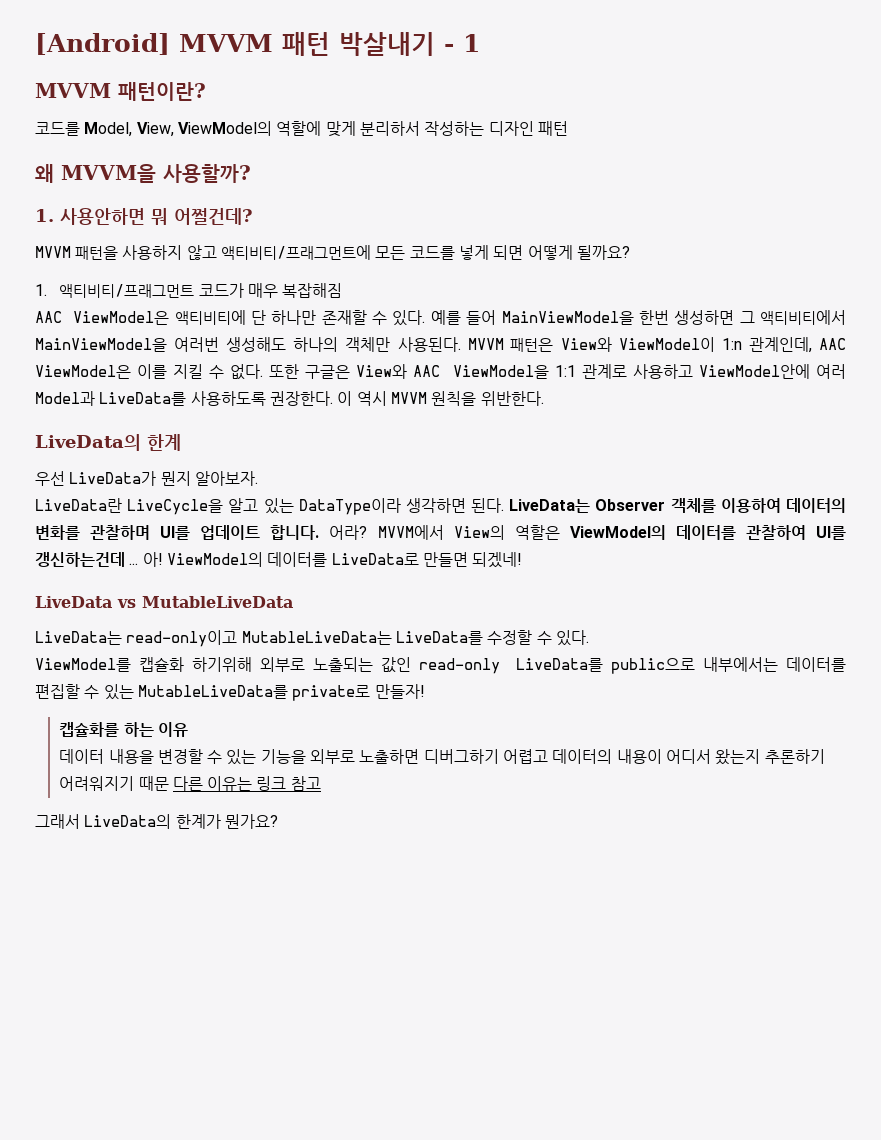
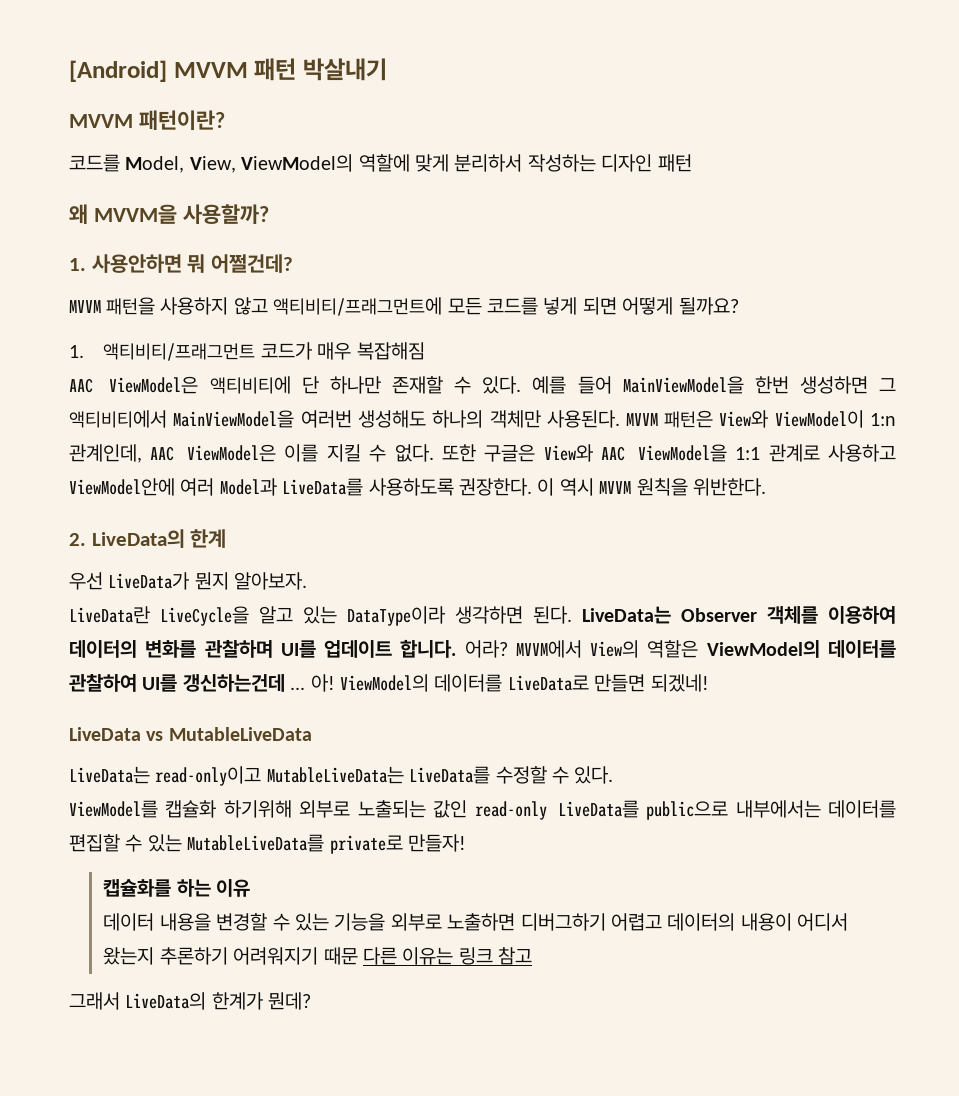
[444,34,480,52] - 1 -> (387, 69) none
(544, 398) none -> [69,533,86,546] 2.
[224,814,278,829] 뭔가요? -> [268,992,312,1010] 뭔데?

